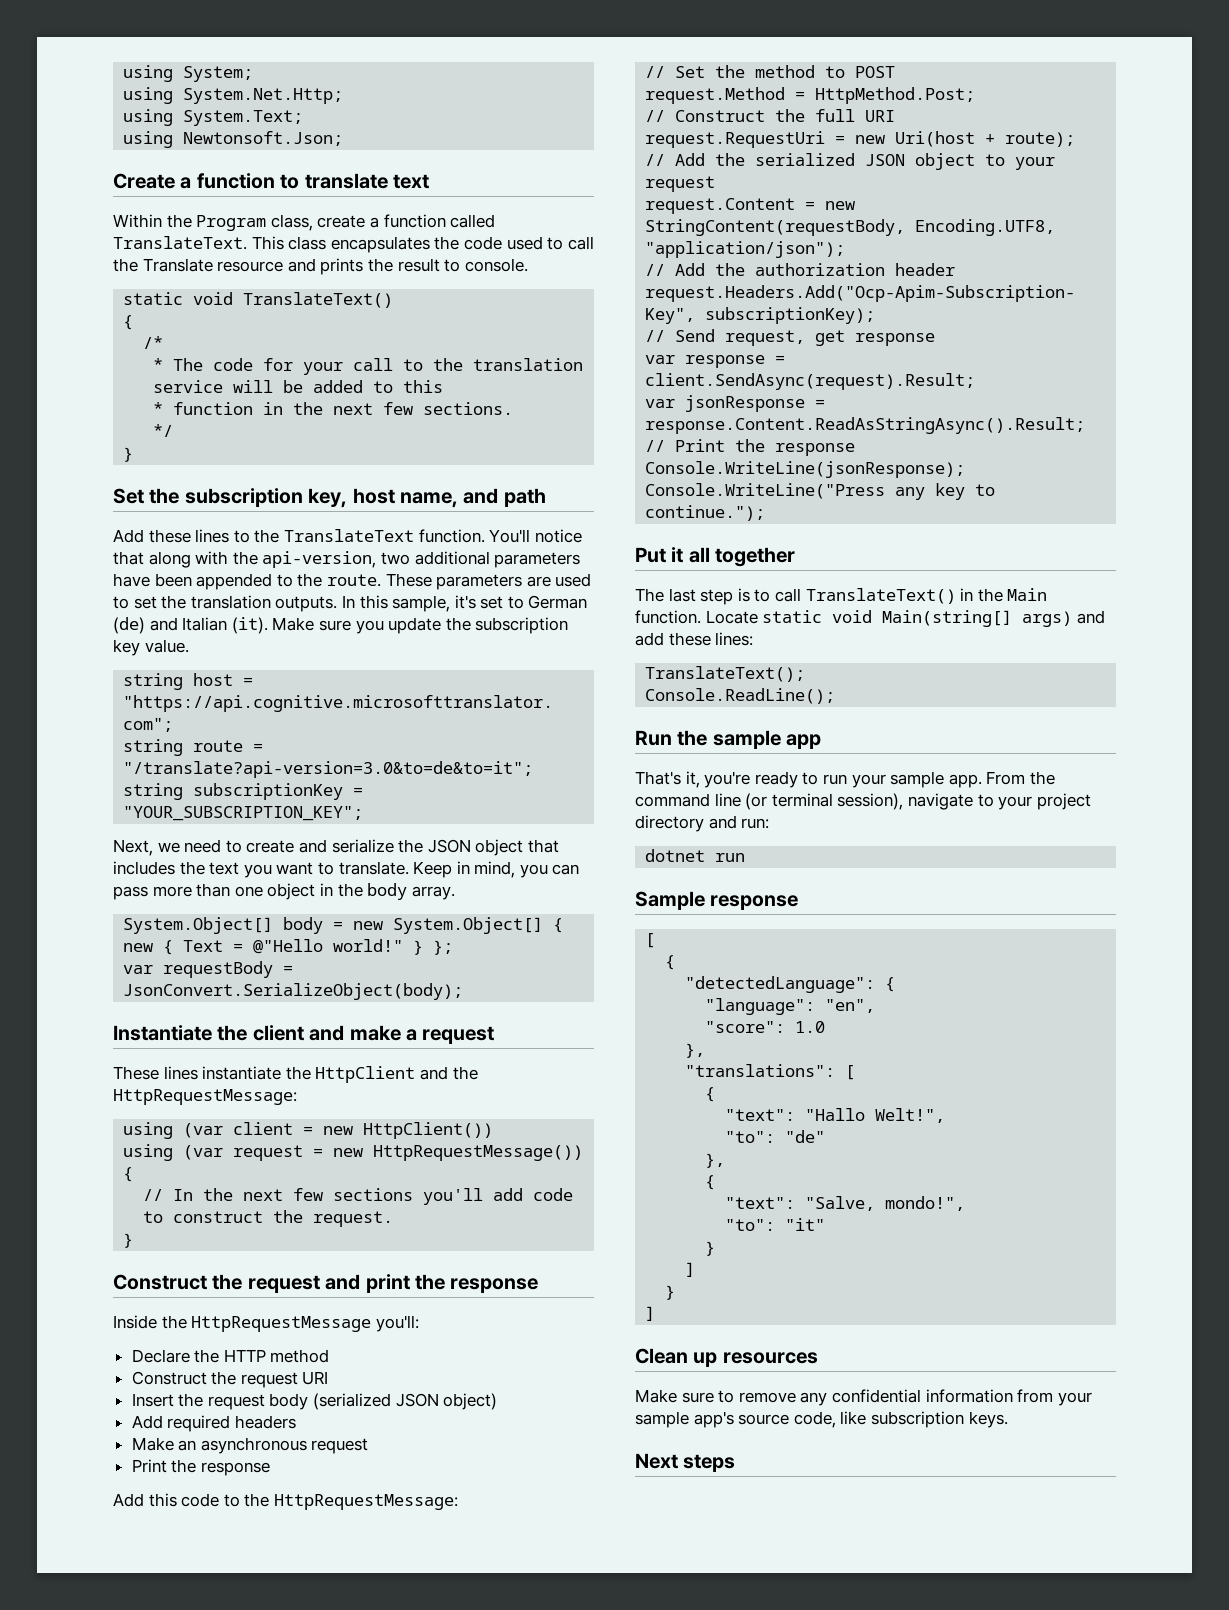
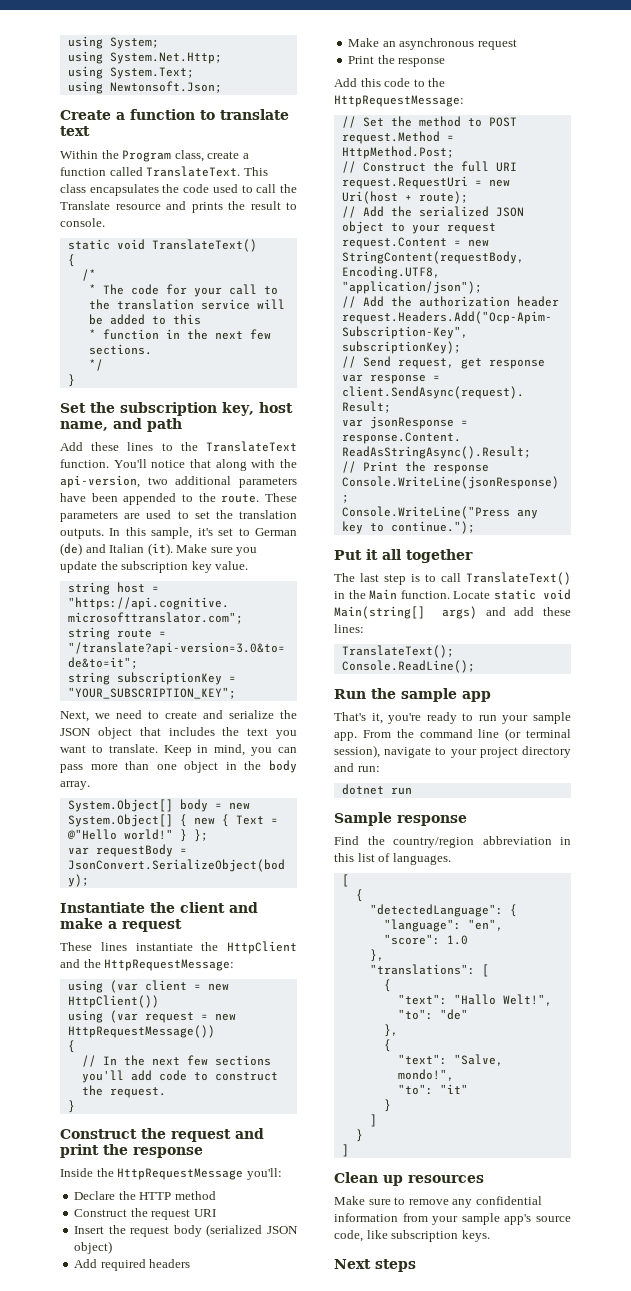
(799, 902) none -> [334,836,571,848] [334,853,451,865] // Find the country/region abbreviation in this list of languages.

